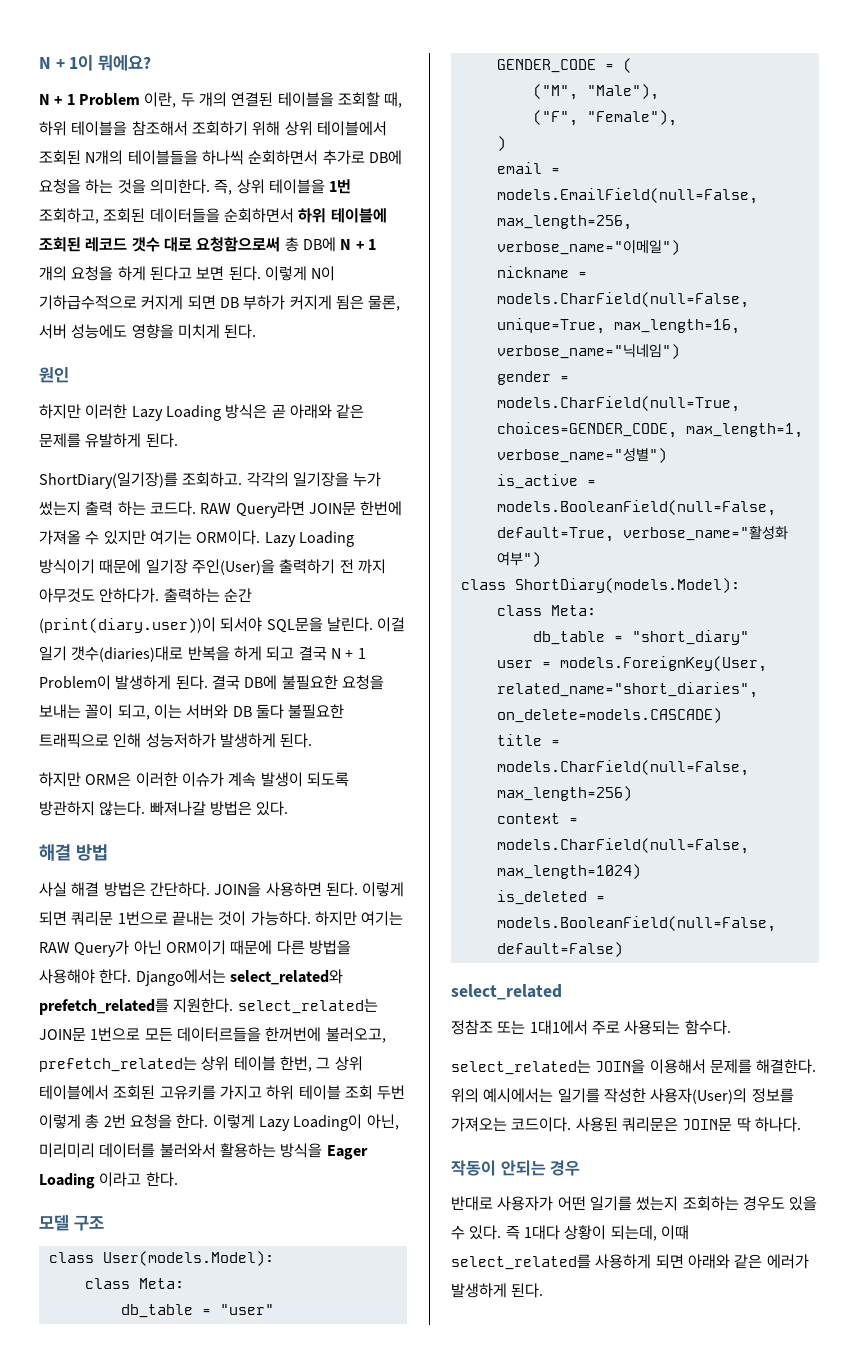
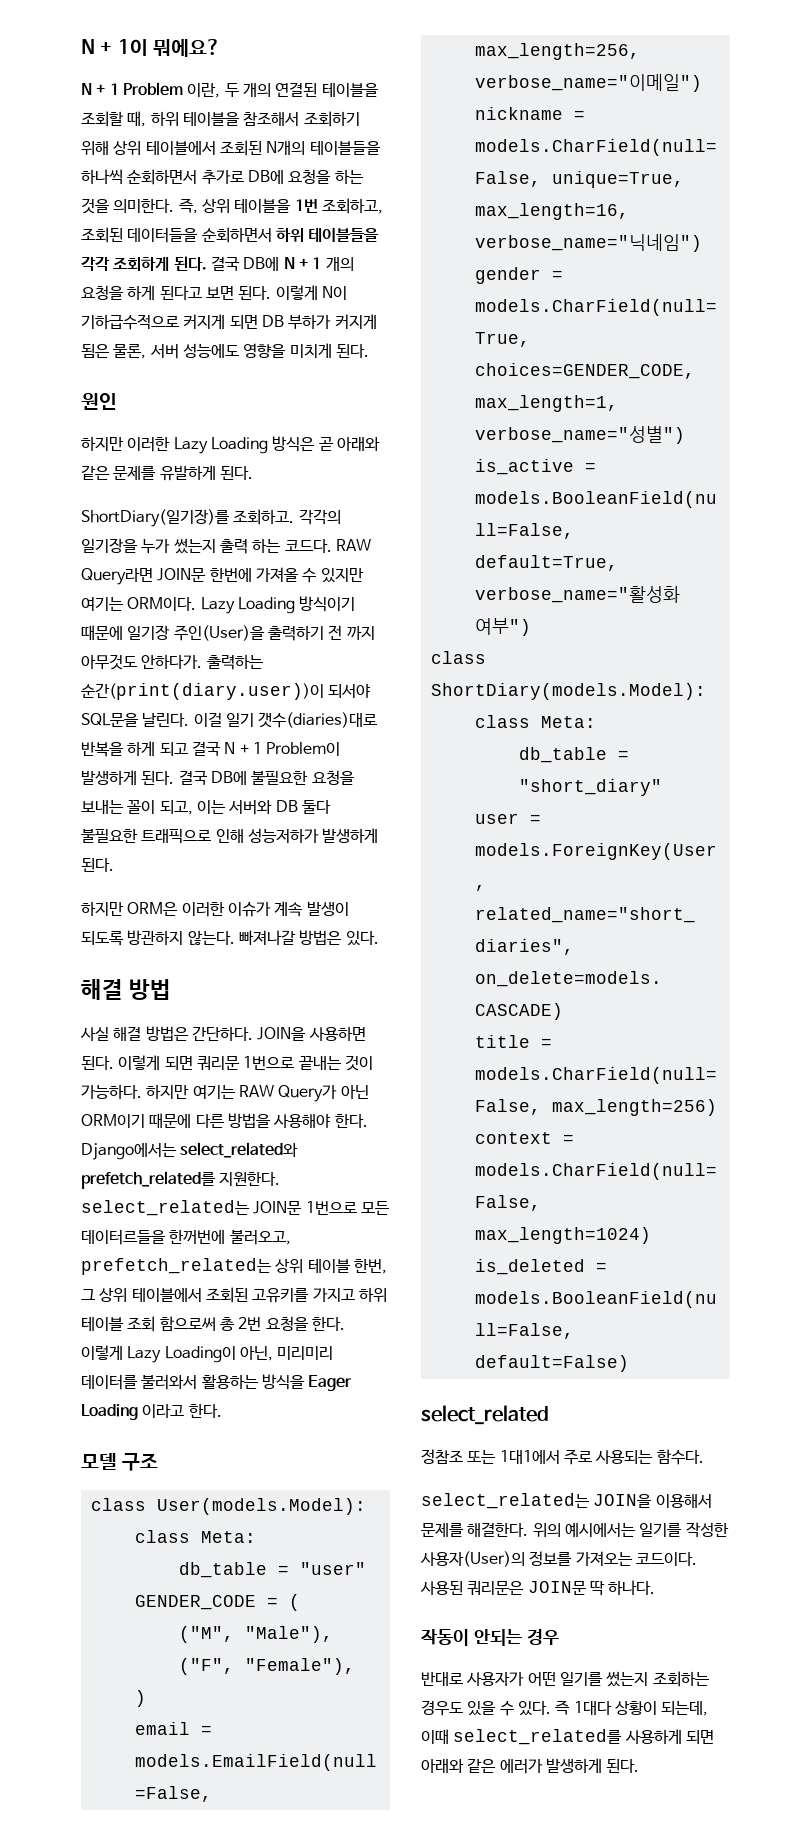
[330,208,387,223] [39,237,299,252] 테이블에 조회된 레코드 갯수 대로 요청함으로써 총 -> [308,228,380,242] [81,256,240,271] 테이블들을 각각 조회하게 된다. 결국
[223,588,252,602] [39,617,216,633] 순간 (print(diary.user))이 -> [81,683,324,700] 순간(print(diary.user))이
[377,1085,406,1100] [39,1114,81,1129] 두번 이렇게 -> [159,1316,216,1331] 함으로써

